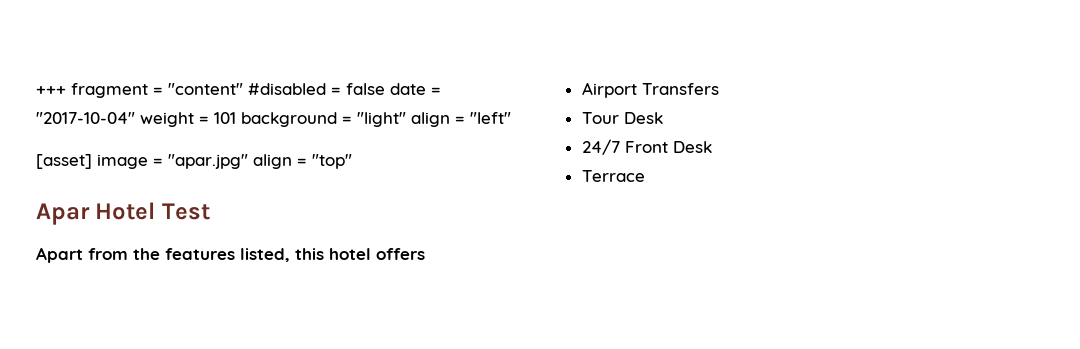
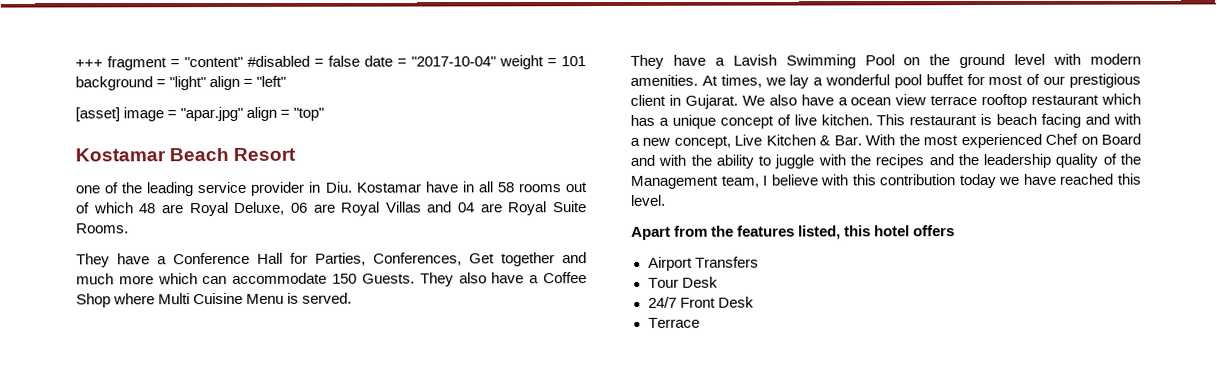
[36,202,210,225] Apar Hotel Test -> [75,147,297,162] [75,181,587,197] [76,201,588,217] [76,223,129,234] [76,252,587,268] [76,272,587,287] [76,292,353,308] [630,53,1141,69] [630,73,1142,89] [630,93,1141,109] [630,113,1141,129] [630,133,1141,149] [630,153,1141,169] [630,173,1141,189] [631,194,666,206] Kostamar Beach Resort // one of the leading service provider in Diu. Kostamar have in all 58 rooms out of which 48 are Royal Deluxe, 06 are Royal Villas and 04 are Royal Suite Rooms. // They have a Conference Hall for Parties, Conferences, Get together and much more which can accommodate 150 Guests. They also have a Coffee Shop where Multi Cuisine Menu is served. // They have a Lavish Swimming Pool on the ground level with modern amenities. At times, we lay a wonderful pool buffet for most of our prestigious client in Gujarat. We also have a ocean view terrace rooftop restaurant which has a unique concept of live kitchen. This restaurant is beach facing and with a new concept, Live Kitchen & Bar. With the most experienced Chef on Board and with the ability to juggle with the recipes and the leadership quality of the Management team, I believe with this contribution today we have reached this level.

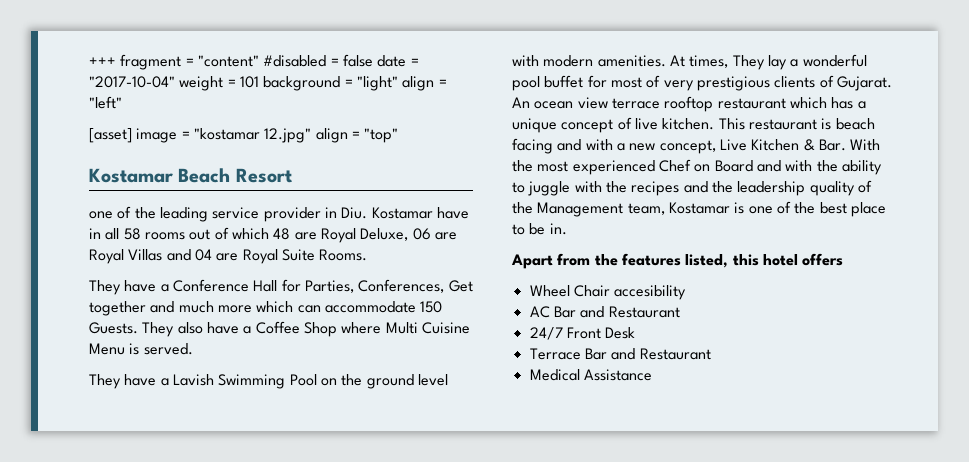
[180,106,244,122] "apar.jpg" -> [193,128,312,143] "kostamar 12.jpg"
[764,77,786,86] we -> [732,55,765,70] They
[1043,73,1142,88] [630,94,848,109] our prestigious client in Gujarat. We also have a -> [663,75,892,91] [512,97,530,108] very prestigious clients of Gujarat. An
[762,173,1141,189] [631,194,666,206] I believe with this contribution today we have reached this level. -> [668,201,886,217] [512,223,567,235] Kostamar is one of the best place to be in.
[647,256,759,271] [647,276,718,288] Airport Transfers // Tour Desk -> [529,285,687,300] [529,306,680,318] Wheel Chair accesibility // AC Bar and Restaurant
(700, 322) none -> [584,348,711,360] [529,369,652,381] Bar and Restaurant // Medical Assistance

